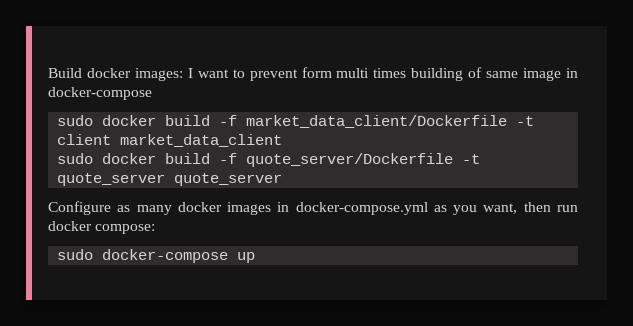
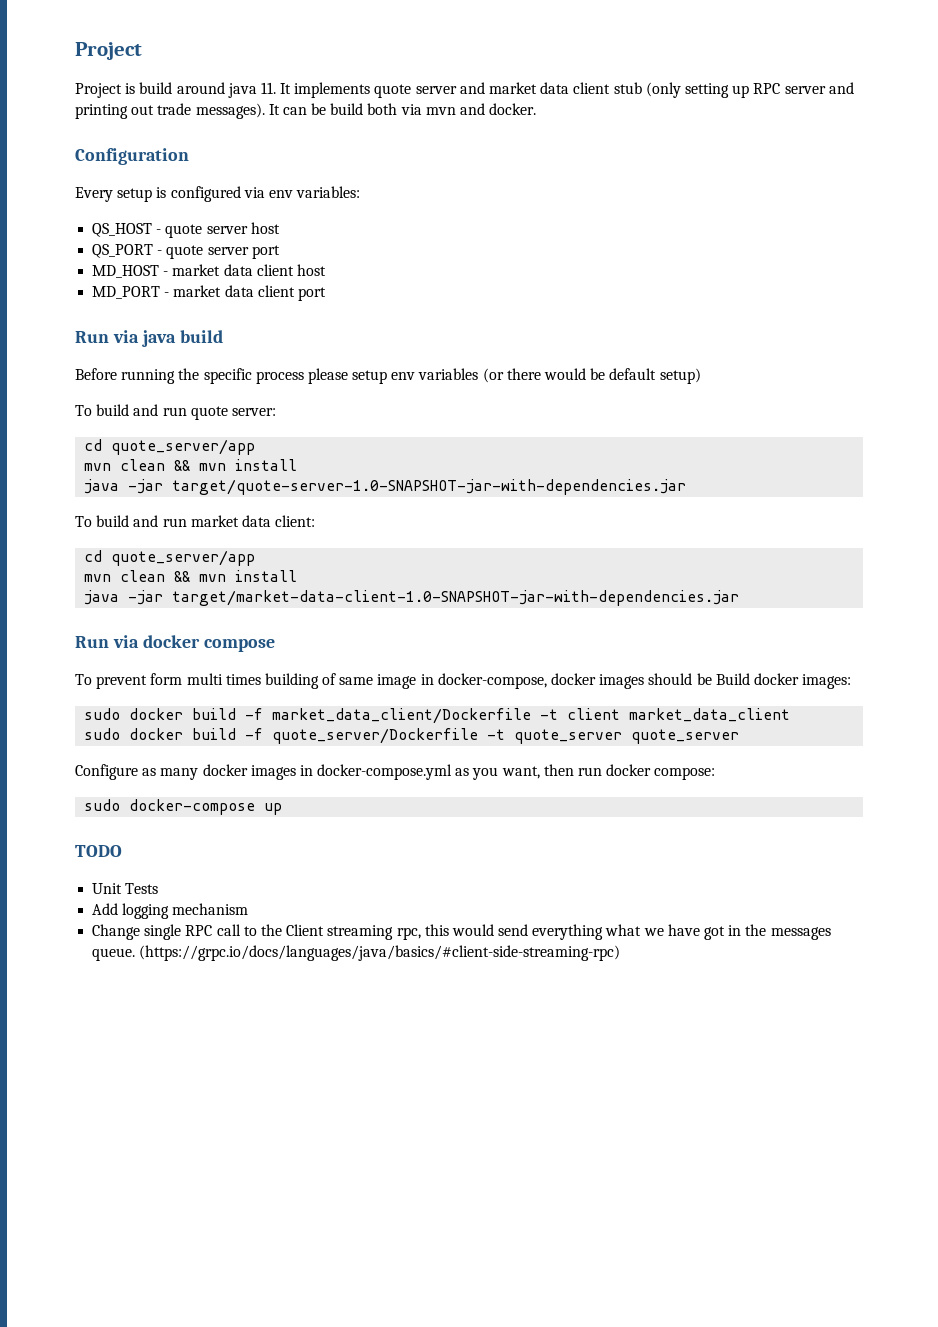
[48,68,245,81] Build docker images: I want to -> [75,42,142,60] [75,82,854,98] [75,103,537,119] [75,148,189,165] [75,186,361,202] [92,222,280,238] [92,244,280,259] [92,264,326,278] [92,285,326,301] [75,330,223,347] [75,368,701,384] [75,404,276,420] [84,439,256,455] [84,459,298,471] [84,479,687,495] [75,515,316,527] [84,550,256,566] [84,570,298,582] [84,590,740,606] [75,635,275,652] [75,674,92,685] Project // Project is build around java 11. It implements quote server and market data client stub (only setting up RPC server and printing out trade messages). It can be build both via mvn and docker. // Configuration // Every setup is configured via env variables: // QS_HOST - quote server host // QS_PORT - quote server port // MD_HOST - market data client host // MD_PORT - market data client port // Run via java build // Before running the specific process please setup env variables (or there would be default setup) // To build and run quote server: // cd quote_server/app // mvn clean && mvn install // java -jar target/quote-server-1.0-SNAPSHOT-jar-with-dependencies.jar // To build and run market data client: // cd quote_server/app // mvn clean && mvn install // java -jar target/market-data-client-1.0-SNAPSHOT-jar-with-dependencies.jar // Run via docker compose // To
[48,87,152,100] docker-compose -> [437,673,852,689] docker-compose, docker images should be Build docker images:
(256, 257) none -> [75,845,122,857] [92,883,159,894] [92,903,249,919] [92,924,831,940] [92,945,621,961] // TODO // Unit Tests // Add logging mechanism // Change single RPC call to the Client streaming rpc, this would send everything what we have got in the messages queue. (https://grpc.io/docs/languages/java/basics/#client-side-streaming-rpc)

